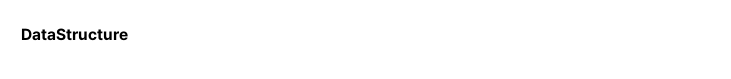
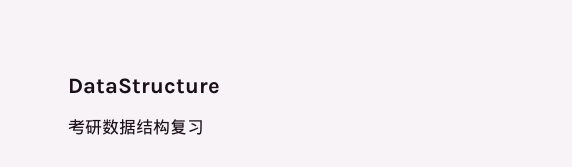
(128, 34) none -> [68,119,204,135] // 考研数据结构复习

